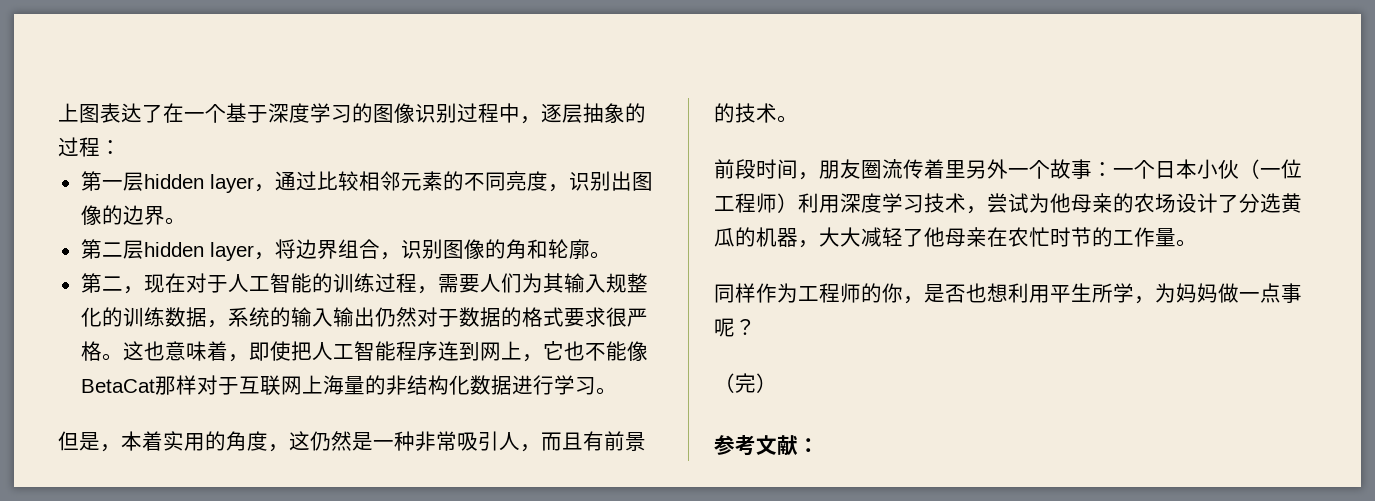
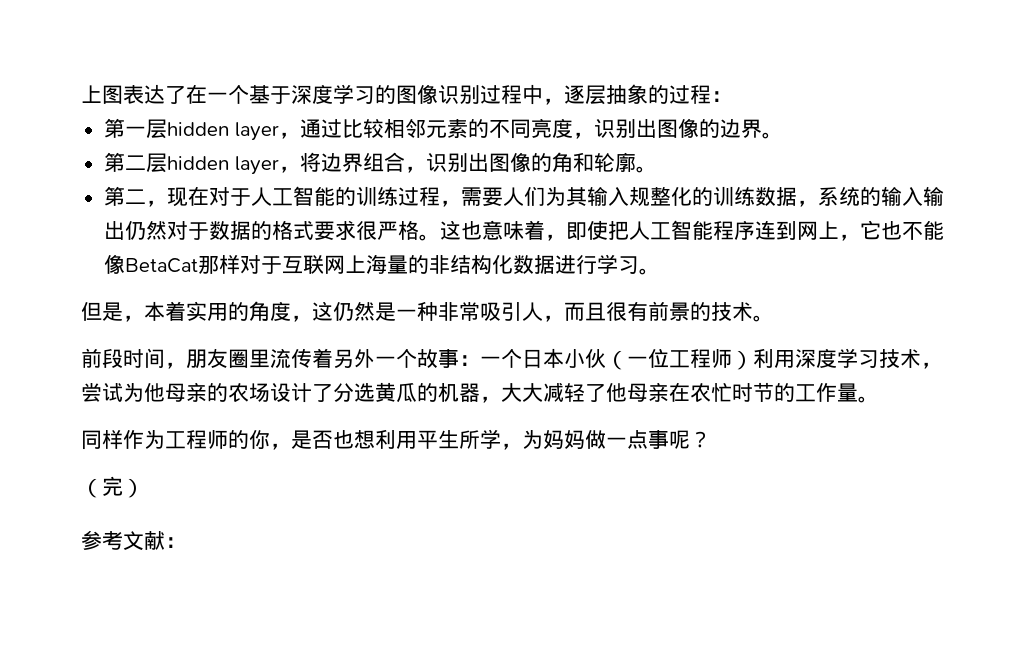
(443, 249) none -> [468,153,490,172] 出
(583, 441) none -> [606,302,627,321] 很
[882,159,966,179] 流传着里 -> [249,348,333,368] 里流传着

